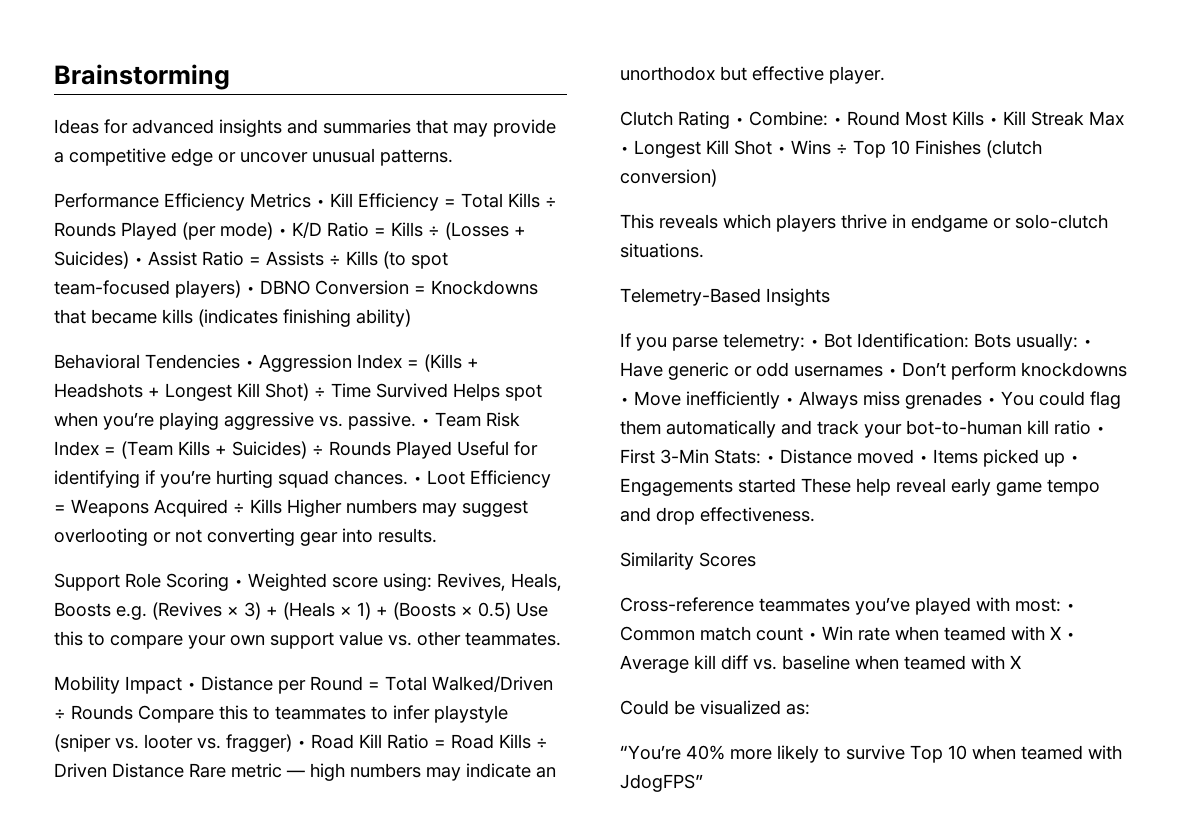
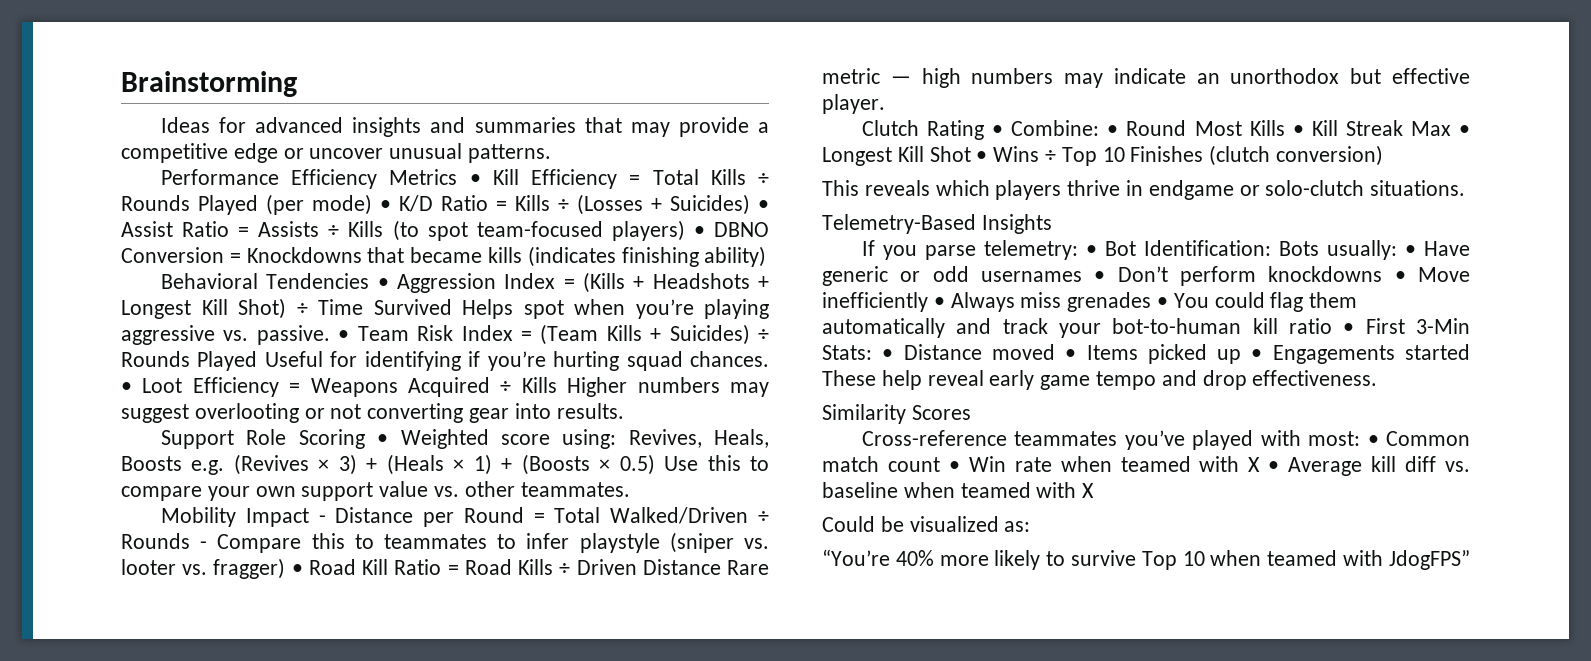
[187,682,196,690] • -> [318,515,326,523] -
(133, 712) none -> [200,541,208,549] -

